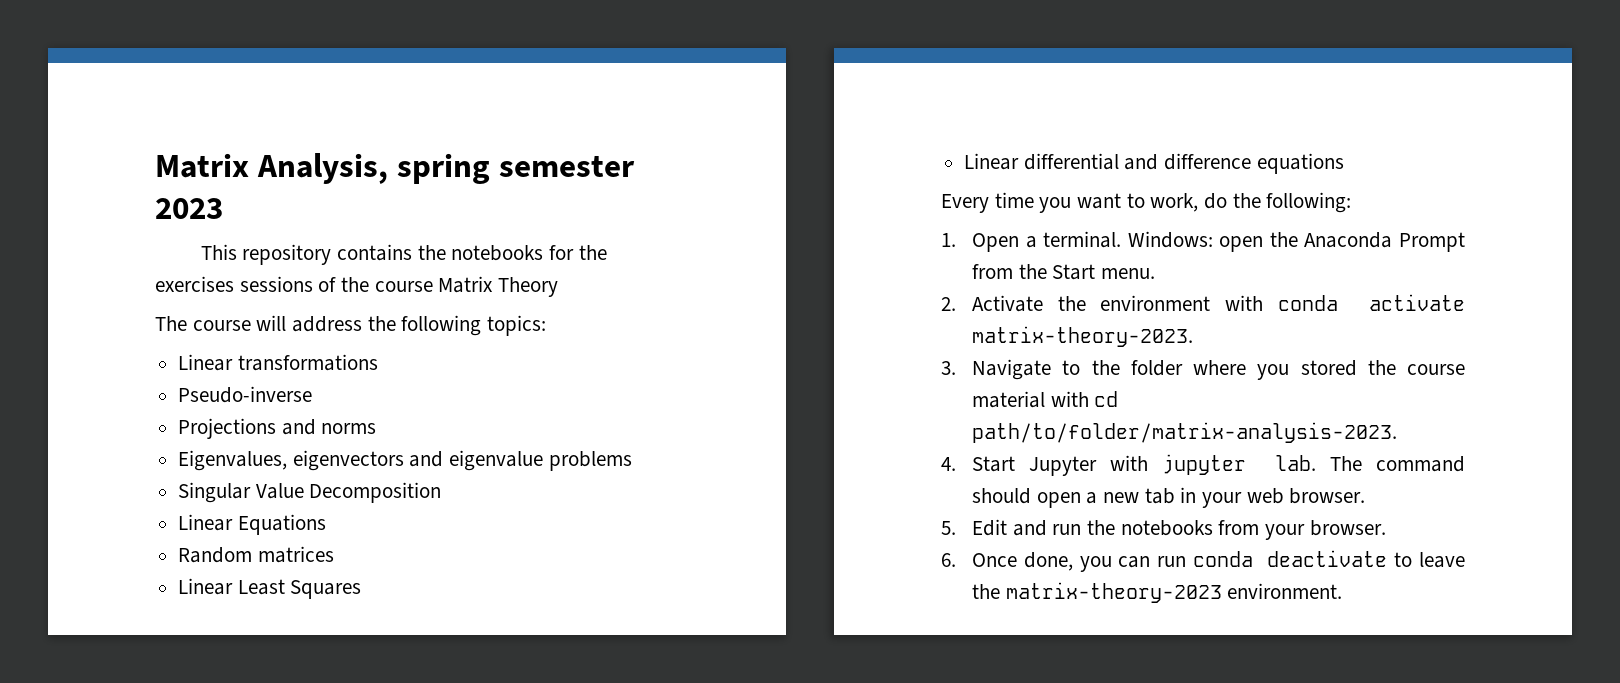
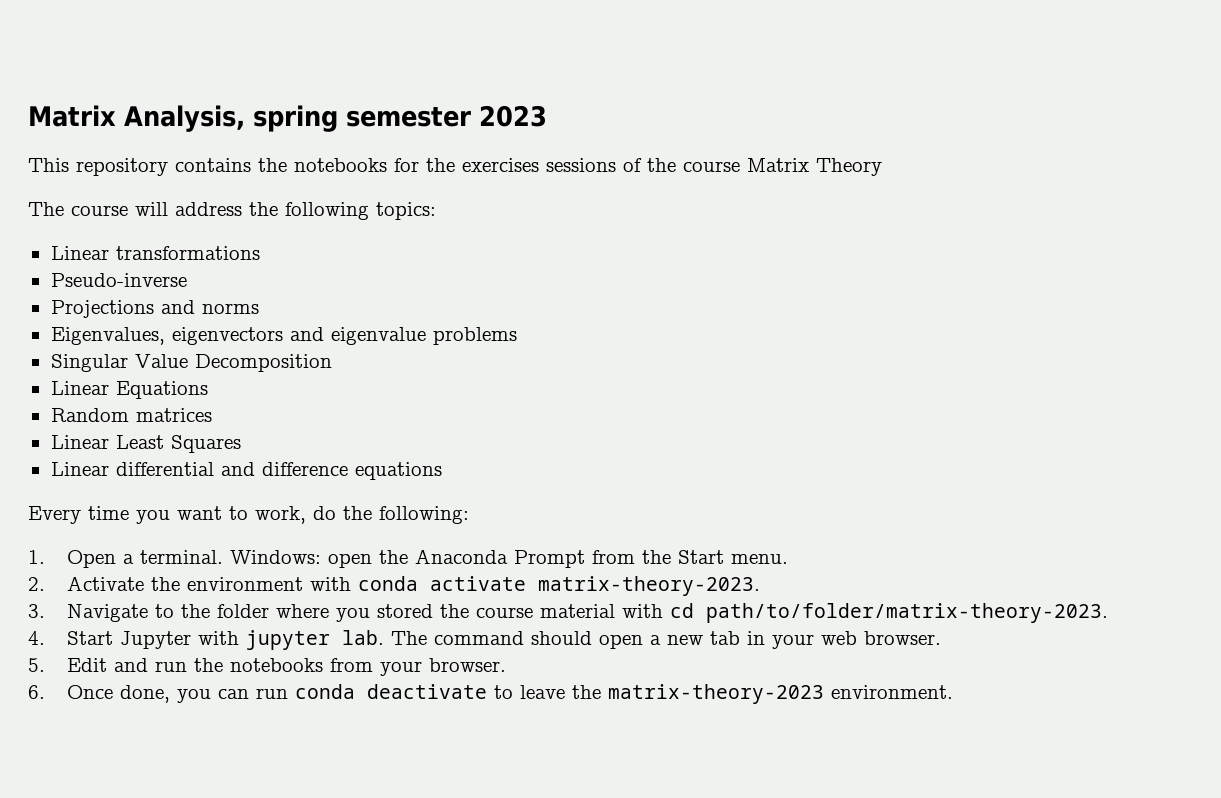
[972,422,1398,443] path/to/folder/matrix-analysis-2023. -> [706,603,1109,623] path/to/folder/matrix-theory-2023.

